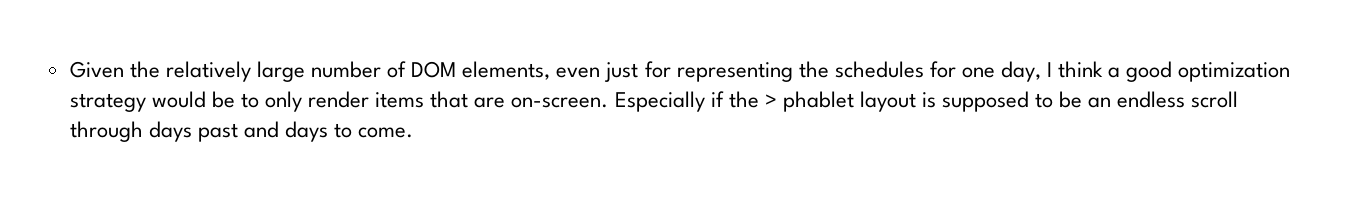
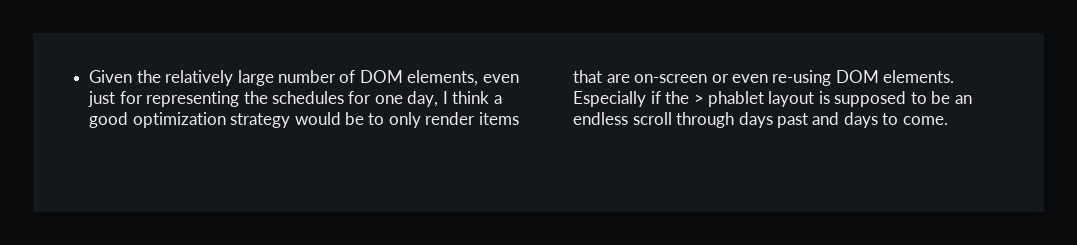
[511,97,609,108] on-screen. -> [634,70,955,86] on-screen or even re-using DOM elements.

